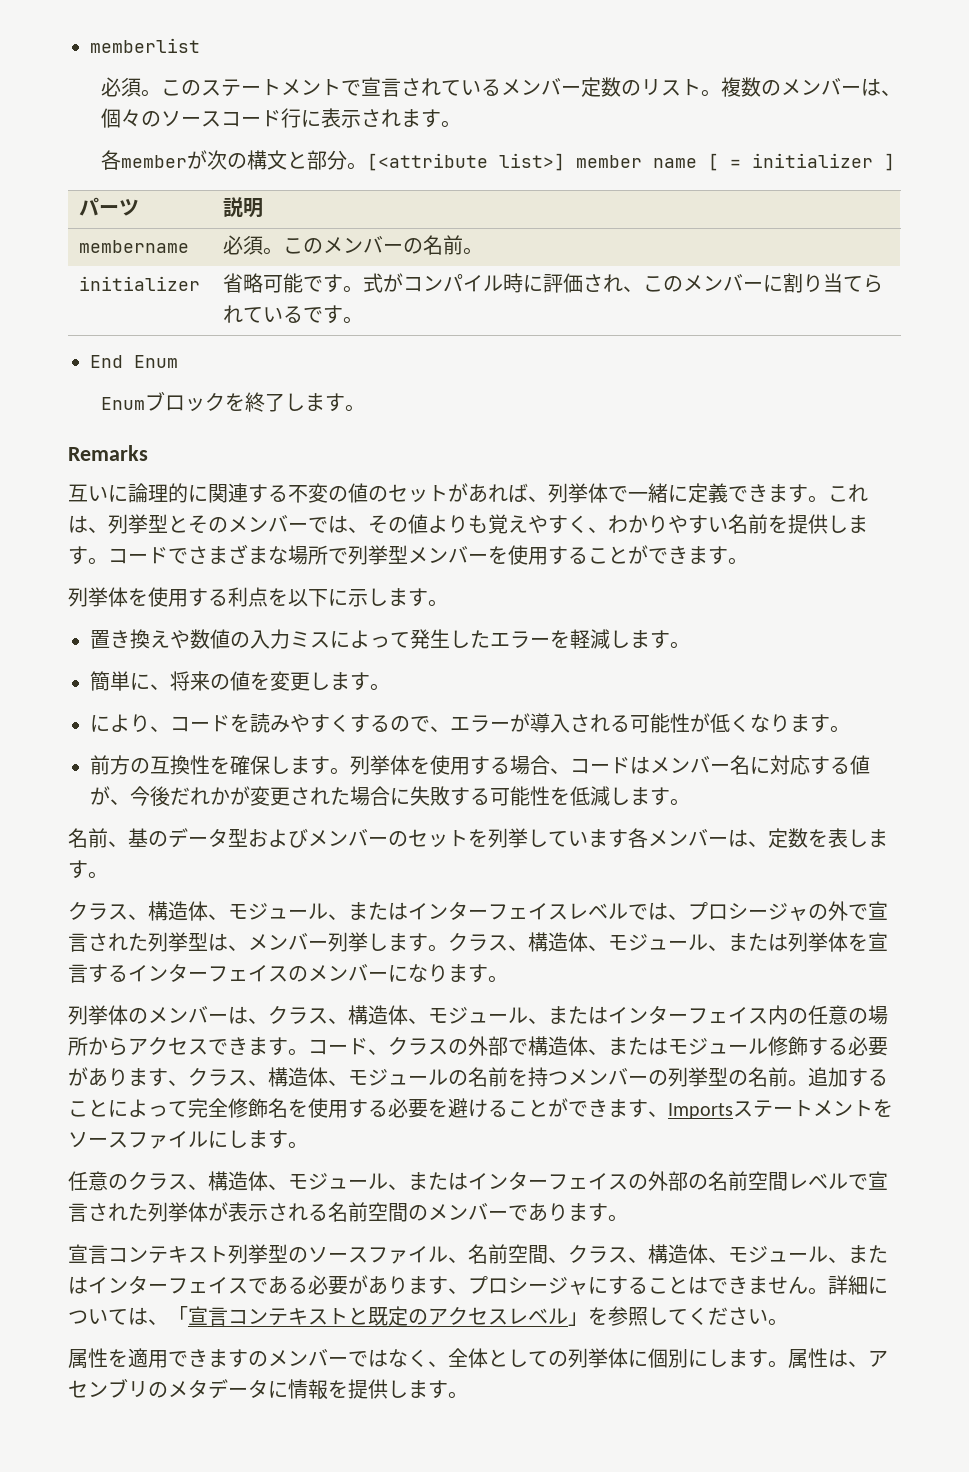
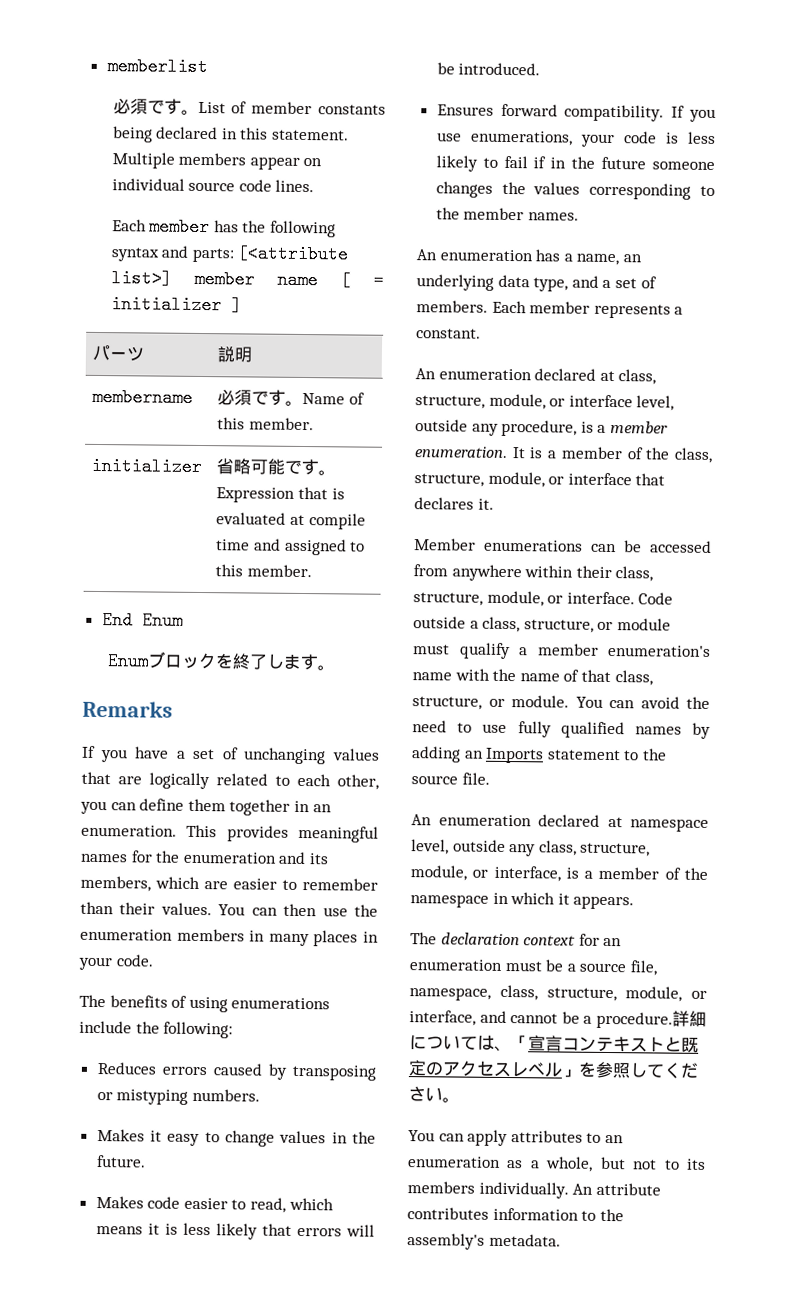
[140,77,901,97] [100,108,461,128] [100,150,367,170] 。このステートメントで宣言されているメンバー定数のリスト。複数のメンバーは、個々のソースコード行に表示されます。 // 各memberが次の構文と部分。 -> [146,98,386,115] [112,126,349,143] [111,152,323,170] [111,178,315,193] [111,217,336,238] [110,245,234,263] です。List of member constants being declared in this statement. Multiple members appear on individual source code lines. // Each member has the following syntax and parts:
[263,235,484,255] 。このメンバーの名前。 -> [251,389,365,406] [217,417,314,431] です。Name of this member.
[363,273,884,293] [223,305,364,324] 式がコンパイル時に評価され、このメンバーに割り当てられているです。 -> [216,486,345,503] [216,512,366,530] [216,538,366,556] [215,564,312,578] Expression that is evaluated at compile time and assigned to this member.
[68,483,868,503] [68,514,868,534] [68,544,748,565] [68,587,448,607] [90,629,690,649] [90,671,390,691] [90,713,850,733] [90,755,870,775] [90,786,690,806] [68,828,888,848] [68,860,108,879] [68,901,888,921] [68,932,888,952] [68,963,508,983] [68,1005,888,1025] [68,1036,888,1056] [68,1067,888,1087] [68,1098,893,1119] [68,1130,308,1149] [68,1171,888,1191] [68,1202,628,1222] [68,1244,888,1264] [68,1275,828,1295] 互いに論理的に関連する不変の値のセットがあれば、列挙体で一緒に定義できます。これは、列挙型とそのメンバーでは、その値よりも覚えやすく、わかりやすい名前を提供します。コードでさまざまな場所で列挙型メンバーを使用することができます。 // 列挙体を使用する利点を以下に示します。 // 置き換えや数値の入力ミスによって発生したエラーを軽減します。 // 簡単に、将来の値を変更します。 // により、コードを読みやすくするので、エラーが導入される可能性が低くなります。 // 前方の互換性を確保します。列挙体を使用する場合、コードはメンバー名に対応する値が、今後だれかが変更された場合に失敗する可能性を低減します。 // 名前、基のデータ型およびメンバーのセットを列挙しています各メンバーは、定数を表します。 // クラス、構造体、モジュール、またはインターフェイスレベルでは、プロシージャの外で宣言された列挙型は、メンバー列挙します。クラス、構造体、モジュール、または列挙体を宣言するインターフェイスのメンバーになります。 // 列挙体のメンバーは、クラス、構造体、モジュール、またはインターフェイス内の任意の場所からアクセスできます。コード、クラスの外部で構造体、またはモジュール修飾する必要があります、クラス、構造体、モジュールの名前を持つメンバーの列挙型の名前。追加することによって完全修飾名を使用する必要を避けることができます、Importsステートメントをソースファイルにします。 // 任意のクラス、構造体、モジュール、またはインターフェイスの外部の名前空間レベルで宣言された列挙体が表示される名前空間のメンバーであります。 // 宣言コンテキスト列挙型のソースファイル、名前空間、クラス、構造体、モジュール、またはインターフェイスである必要があります、プロシージャにすることはできません。 -> [81,745,380,765] [81,771,379,790] [80,798,332,816] [81,824,379,843] [80,850,329,865] [80,875,378,892] [80,901,378,917] [80,928,379,947] [78,954,154,971] [79,994,331,1013] [79,1020,234,1039] [96,1062,376,1081] [96,1088,260,1105] [96,1129,376,1147] [95,1155,146,1168] [95,1196,334,1213] [95,1222,375,1240] [436,62,541,76] [436,103,716,123] [436,130,716,148] [435,155,715,172] [435,181,715,200] [435,207,579,221] [416,249,642,266] [416,274,657,292] [416,300,684,319] [416,328,481,339] [415,368,657,385] [415,393,675,411] [415,419,668,437] [414,446,713,463] [414,471,666,488] [414,497,494,510] [414,538,712,553] [413,564,654,582] [413,590,674,607] [413,616,671,633] [413,642,711,660] [412,668,653,686] [412,695,710,710] [412,720,711,739] [411,746,667,764] [411,772,490,785] [411,814,709,832] [411,839,651,857] [410,865,708,882] [410,892,635,910] [410,932,623,947] [409,959,658,976] [409,984,707,1002] [409,1010,673,1029] If you have a set of unchanging values that are logically related to each other, you can define them together in an enumeration. This provides meaningful names for the enumeration and its members, which are easier to remember than their values. You can then use the enumeration members in many places in your code. // The benefits of using enumerations include the following: // Reduces errors caused by transposing or mistyping numbers. // Makes it easy to change values in the future. // Makes code easier to read, which means it is less likely that errors will be introduced. // Ensures forward compatibility. If you use enumerations, your code is less likely to fail if in the future someone changes the values corresponding to the member names. // An enumeration has a name, an underlying data type, and a set of members. Each member represents a constant. // An enumeration declared at class, structure, module, or interface level, outside any procedure, is a member enumeration. It is a member of the class, structure, module, or interface that declares it. // Member enumerations can be accessed from anywhere within their class, structure, module, or interface. Code outside a class, structure, or module must qualify a member enumeration's name with the name of that class, structure, or module. You can avoid the need to use fully qualified names by adding an Imports statement to the source file. // An enumeration declared at namespace level, outside any class, structure, module, or interface, is a member of the namespace in which it appears. // The declaration context for an enumeration must be a source file, namespace, class, structure, module, or interface, and cannot be a procedure.
[68,1348,888,1369] [68,1378,468,1400] 属性を適用できますのメンバーではなく、全体としての列挙体に個別にします。属性は、アセンブリのメタデータに情報を提供します。 -> [408,1129,624,1147] [408,1156,706,1172] [407,1181,661,1199] [407,1207,624,1222] [407,1233,561,1250] You can apply attributes to an enumeration as a whole, but not to its members individually. An attribute contributes information to the assembly's metadata.

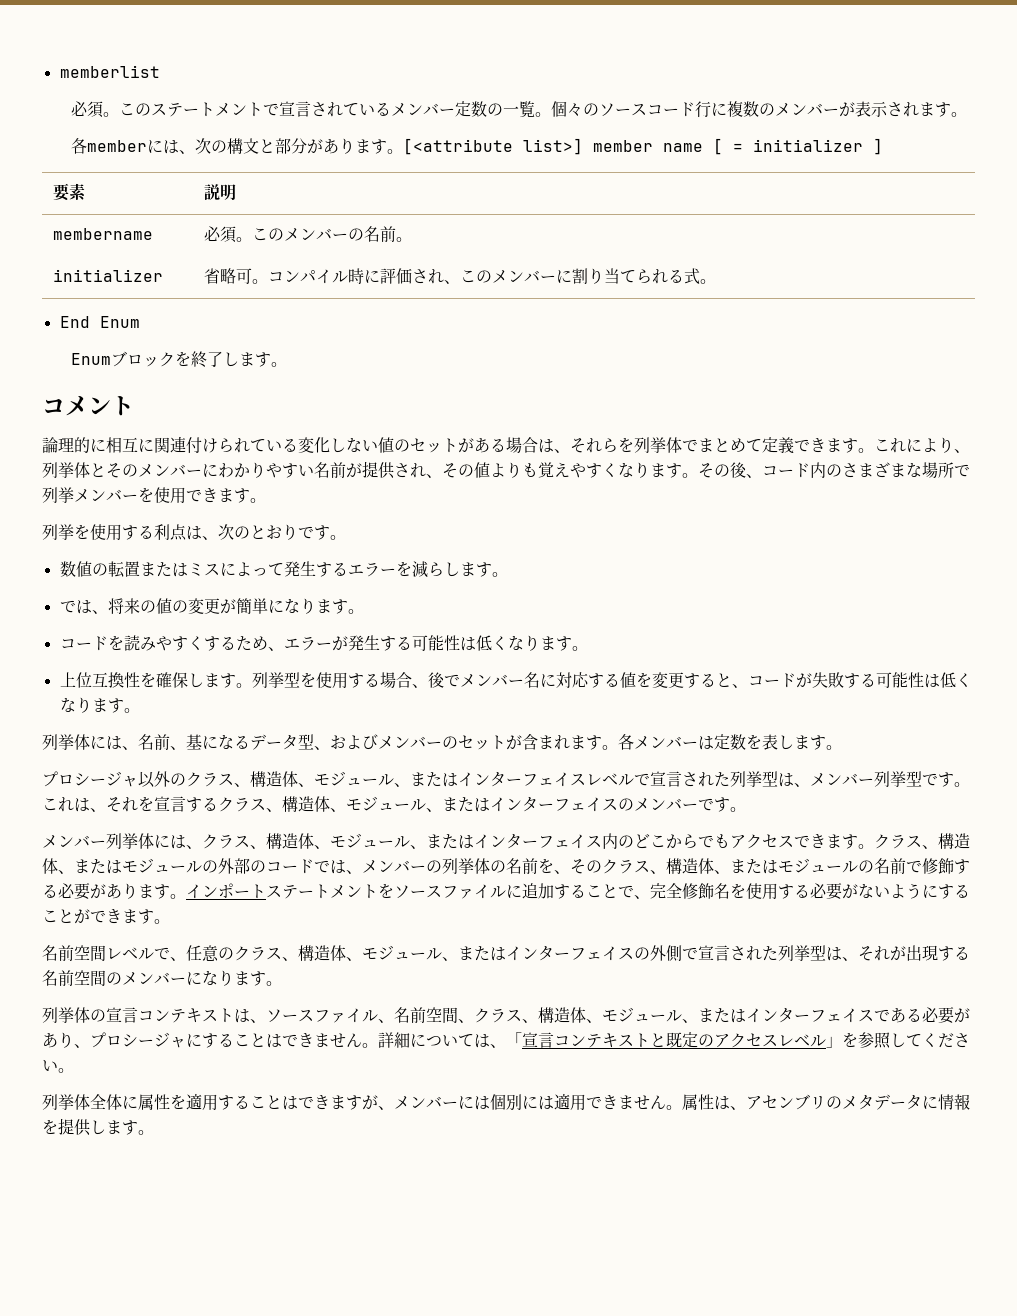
[146,98,386,115] [112,126,349,143] [111,152,323,170] [111,178,315,193] [111,217,336,238] [110,245,234,263] です。List of member constants being declared in this statement. Multiple members appear on individual source code lines. // Each member has the following syntax and parts: -> [102,101,967,118] [70,138,403,154] 。このステートメントで宣言されているメンバー定数の一覧。個々のソースコード行に複数のメンバーが表示されます。 // 各memberには、次の構文と部分があります。
[92,344,146,362] パーツ -> [52,183,86,201] 要素
[251,389,365,406] [217,417,314,431] [91,456,203,477] [216,458,337,476] [216,486,345,503] [216,512,366,530] [216,538,366,556] [215,564,312,578] です。Name of this member. // initializer | 省略可能です。Expression that is evaluated at compile time and assigned to this member. -> [235,226,412,242] [52,269,163,282] [203,268,716,284] 。このメンバーの名前。 // initializer | 省略可。コンパイル時に評価され、このメンバーに割り当てられる式。
[82,700,173,718] [81,745,380,765] [81,771,379,790] [80,798,332,816] [81,824,379,843] [80,850,329,865] [80,875,378,892] [80,901,378,917] [80,928,379,947] [78,954,154,971] [79,994,331,1013] [79,1020,234,1039] [96,1062,376,1081] [96,1088,260,1105] [96,1129,376,1147] [95,1155,146,1168] [95,1196,334,1213] [95,1222,375,1240] [436,62,541,76] [436,103,716,123] [436,130,716,148] [435,155,715,172] [435,181,715,200] [435,207,579,221] [416,249,642,266] [416,274,657,292] [416,300,684,319] [416,328,481,339] [415,368,657,385] [415,393,675,411] [415,419,668,437] [414,446,713,463] [414,471,666,488] [414,497,494,510] [414,538,712,553] [413,564,654,582] [413,590,674,607] [413,616,671,633] [413,642,711,660] [412,668,653,686] [412,695,710,710] [412,720,711,739] [411,746,667,764] [411,772,490,785] [411,814,709,832] [411,839,651,857] [410,865,708,882] [410,892,635,910] [410,932,623,947] [409,959,658,976] [409,984,707,1002] [409,1010,673,1029] Remarks // If you have a set of unchanging values that are logically related to each other, you can define them together in an enumeration. This provides meaningful names for the enumeration and its members, which are easier to remember than their values. You can then use the enumeration members in many places in your code. // The benefits of using enumerations include the following: // Reduces errors caused by transposing or mistyping numbers. // Makes it easy to change values in the future. // Makes code easier to read, which means it is less likely that errors will be introduced. // Ensures forward compatibility. If you use enumerations, your code is less likely to fail if in the future someone changes the values corresponding to the member names. // An enumeration has a name, an underlying data type, and a set of members. Each member represents a constant. // An enumeration declared at class, structure, module, or interface level, outside any procedure, is a member enumeration. It is a member of the class, structure, module, or interface that declares it. // Member enumerations can be accessed from anywhere within their class, structure, module, or interface. Code outside a class, structure, or module must qualify a member enumeration's name with the name of that class, structure, or module. You can avoid the need to use fully qualified names by adding an Imports statement to the source file. // An enumeration declared at namespace level, outside any class, structure, module, or interface, is a member of the namespace in which it appears. // The declaration context for an enumeration must be a source file, namespace, class, structure, module, or interface, and cannot be a procedure. -> [42,396,134,416] [42,436,970,454] [42,461,970,479] [42,487,266,504] [42,524,346,541] [59,561,508,578] [59,598,364,614] [59,635,588,651] [59,672,972,689] [59,697,140,713] [42,734,842,750] [42,771,970,788] [42,796,746,812] [42,833,970,849] [42,858,970,874] [42,883,970,900] [42,909,170,924] [42,945,970,962] [42,970,282,986] [42,1007,970,1024] [42,1032,378,1048] コメント // 論理的に相互に関連付けられている変化しない値のセットがある場合は、それらを列挙体でまとめて定義できます。これにより、列挙体とそのメンバーにわかりやすい名前が提供され、その値よりも覚えやすくなります。その後、コード内のさまざまな場所で列挙メンバーを使用できます。 // 列挙を使用する利点は、次のとおりです。 // 数値の転置またはミスによって発生するエラーを減らします。 // では、将来の値の変更が簡単になります。 // コードを読みやすくするため、エラーが発生する可能性は低くなります。 // 上位互換性を確保します。列挙型を使用する場合、後でメンバー名に対応する値を変更すると、コードが失敗する可能性は低くなります。 // 列挙体には、名前、基になるデータ型、およびメンバーのセットが含まれます。各メンバーは定数を表します。 // プロシージャ以外のクラス、構造体、モジュール、またはインターフェイスレベルで宣言された列挙型は、メンバー列挙型です。これは、それを宣言するクラス、構造体、モジュール、またはインターフェイスのメンバーです。 // メンバー列挙体には、クラス、構造体、モジュール、またはインターフェイス内のどこからでもアクセスできます。クラス、構造体、またはモジュールの外部のコードでは、メンバーの列挙体の名前を、そのクラス、構造体、またはモジュールの名前で修飾する必要があります。インポートステートメントをソースファイルに追加することで、完全修飾名を使用する必要がないようにすることができます。 // 名前空間レベルで、任意のクラス、構造体、モジュール、またはインターフェイスの外側で宣言された列挙型は、それが出現する名前空間のメンバーになります。 // 列挙体の宣言コンテキストは、ソースファイル、名前空間、クラス、構造体、モジュール、またはインターフェイスである必要があり、プロシージャにすることはできません。
[408,1129,624,1147] [408,1156,706,1172] [407,1181,661,1199] [407,1207,624,1222] [407,1233,561,1250] You can apply attributes to an enumeration as a whole, but not to its members individually. An attribute contributes information to the assembly's metadata. -> [42,1093,970,1111] [42,1118,154,1136] 列挙体全体に属性を適用することはできますが、メンバーには個別には適用できません。属性は、アセンブリのメタデータに情報を提供します。

